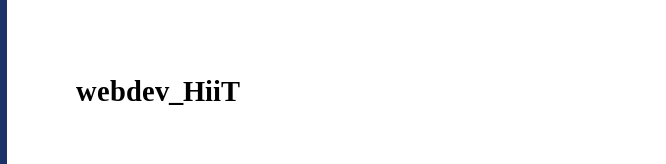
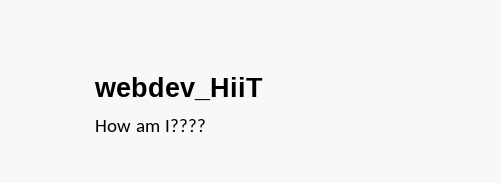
(240, 92) none -> [95,119,206,132] // How am I????

